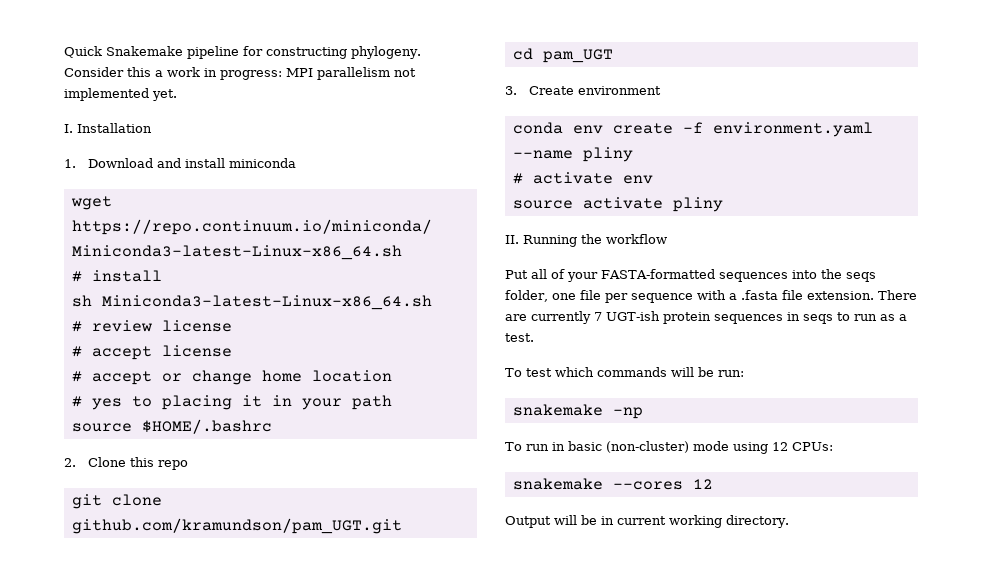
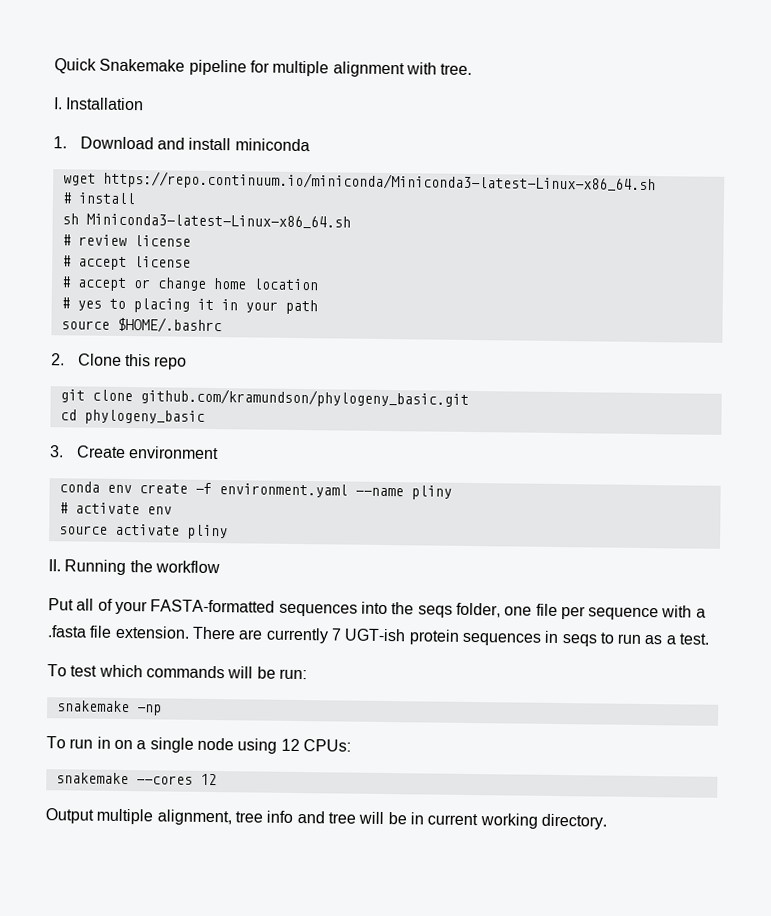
[266,46,421,59] [64,67,416,80] [64,88,177,101] constructing phylogeny. Consider this a work in progress: MPI parallelism not implemented yet. -> [272,60,473,78] multiple alignment with tree.
[71,518,402,534] github.com/kramundson/pam_UGT.git -> [139,388,469,408] github.com/kramundson/phylogeny_basic.git
[542,49,613,63] pam_UGT -> [83,409,205,425] phylogeny_basic
[567,441,729,453] basic (non-cluster) mode -> [113,737,234,753] on a single node
(551, 522) none -> [96,808,356,826] multiple alignment, tree info and tree

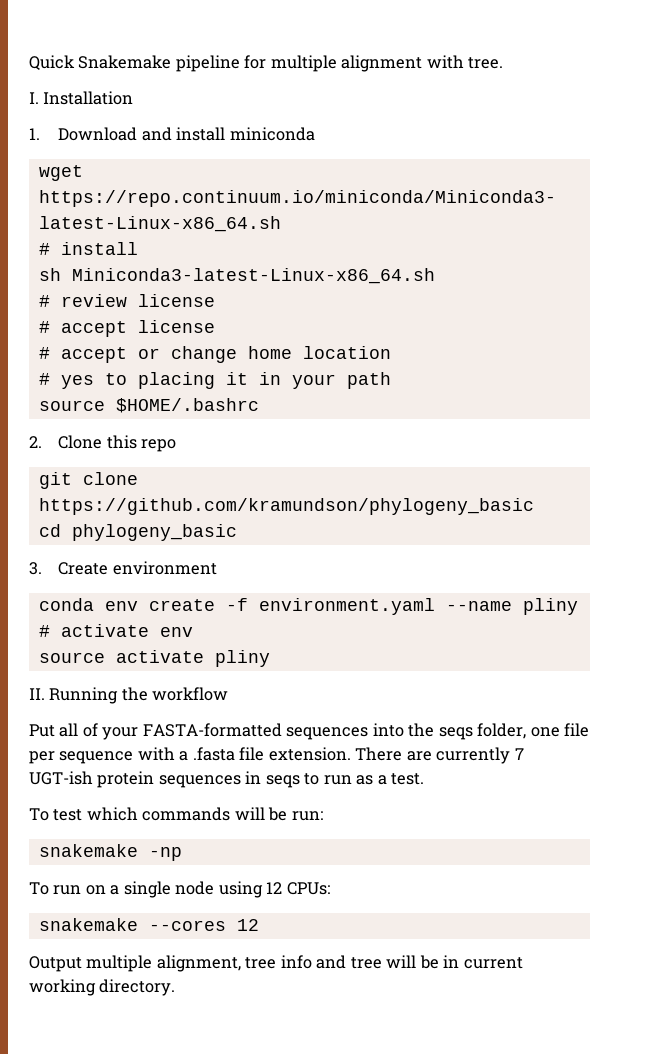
[139,388,469,408] github.com/kramundson/phylogeny_basic.git -> [38,498,534,515] https://github.com/kramundson/phylogeny_basic
[96,736,111,749] in -> (82, 890) none

